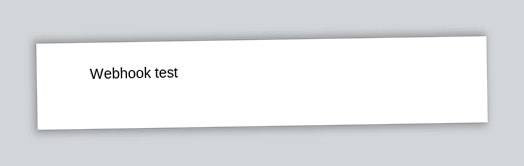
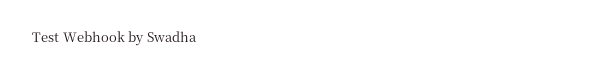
[89,66,178,79] Webhook test -> [32,31,197,46] Test Webhook by Swadha

